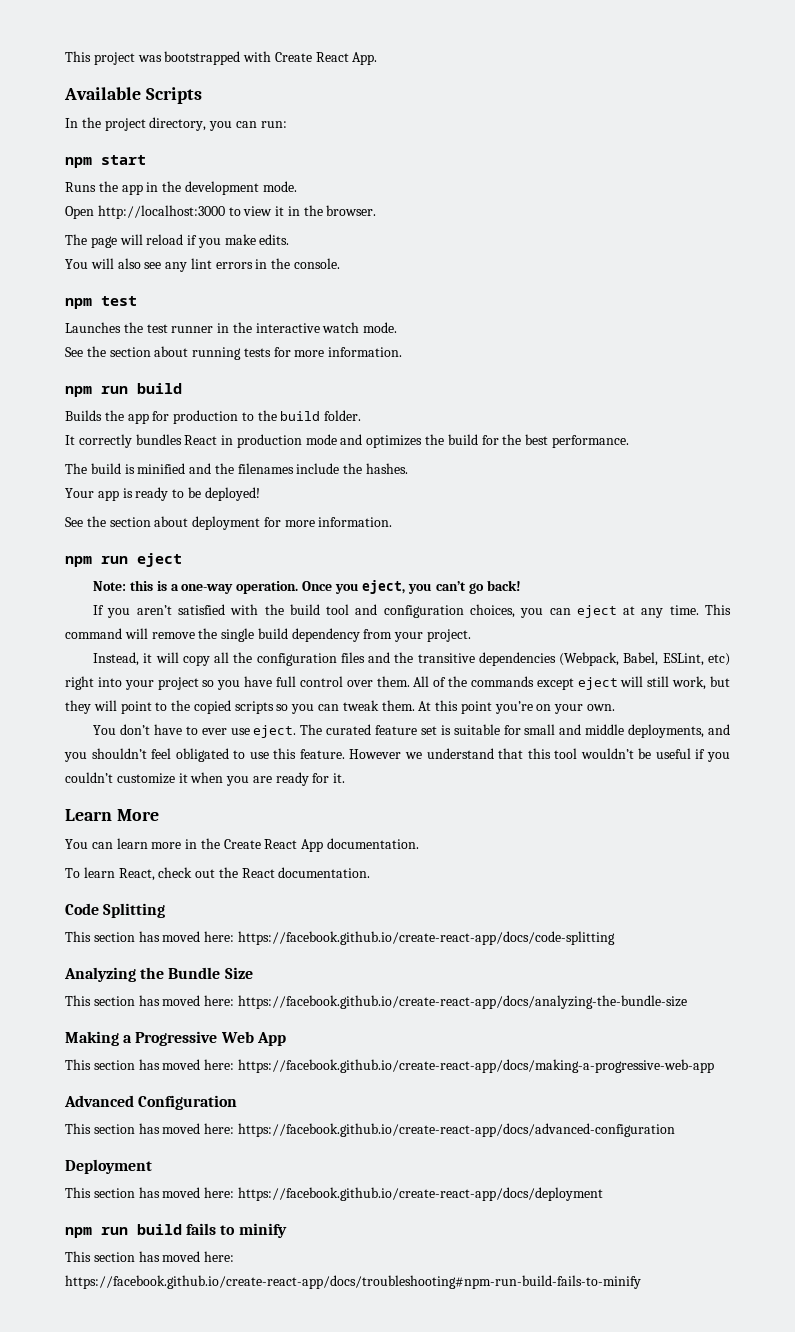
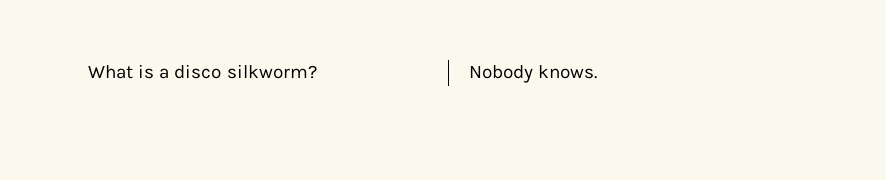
[65,51,378,65] [64,87,202,104] [65,117,287,131] [65,155,146,168] [65,181,297,195] [65,205,377,219] [65,234,290,248] [65,258,341,272] [65,296,137,309] [65,322,398,333] [65,346,403,360] [65,383,182,397] [65,410,362,424] [65,434,629,448] [65,463,409,474] [65,487,260,501] [65,516,393,530] [65,553,182,567] [93,580,521,594] [93,604,731,618] [65,628,472,642] [93,652,730,666] [65,676,731,690] [65,700,616,714] [93,724,731,738] [64,748,730,762] [65,772,346,786] [65,809,159,821] [65,838,420,852] [65,867,371,881] [65,903,166,918] [65,931,615,945] [64,967,253,982] [65,995,687,1009] [65,1031,286,1046] [65,1059,714,1073] [64,1095,238,1110] [65,1123,675,1137] [65,1159,152,1174] [65,1187,603,1201] [65,1223,287,1238] [65,1251,235,1262] [65,1275,641,1289] This project was bootstrapped with Create React App. // Available Scripts // In the project directory, you can run: // npm start // Runs the app in the development mode. // Open http://localhost:3000 to view it in the browser. // The page will reload if you make edits. // You will also see any lint errors in the console. // npm test // Launches the test runner in the interactive watch mode. // See the section about running tests for more information. // npm run build // Builds the app for production to the build folder. // It correctly bundles React in production mode and optimizes the build for the best performance. // The build is minified and the filenames include the hashes. // Your app is ready to be deployed! // See the section about deployment for more information. // npm run eject // Note: this is a one-way operation. Once you eject, you can’t go back! // If you aren’t satisfied with the build tool and configuration choices, you can eject at any time. This command will remove the single build dependency from your project. // Instead, it will copy all the configuration files and the transitive dependencies (Webpack, Babel, ESLint, etc) right into your project so you have full control over them. All of the commands except eject will still work, but they will point to the copied scripts so you can tweak them. At this point you’re on your own. // You don’t have to ever use eject. The curated feature set is suitable for small and middle deployments, and you shouldn’t feel obligated to use this feature. However we understand that this tool wouldn’t be useful if you couldn’t customize it when you are ready for it. // Learn More // You can learn more in the Create React App documentation. // To learn React, check out the React documentation. // Code Splitting // This section has moved here: https://facebook.github.io/create-react-app/docs/code-splitting // Analyzing the Bundle Size // This section has moved here: https://facebook.github.io/create-react-app/docs/analyzing-the-bundle-size // Making a Progressive Web App // This section has moved here: https://facebook.github.io/create-react-app/docs/making-a-progressive-web-app // Advanced Configuration // This section has moved here: https://facebook.github.io/create-react-app/docs/advanced-configuration // Deployment // This section has moved here: https://facebook.github.io/create-react-app/docs/deployment // npm run build fails to minify // This section has moved here: https://facebook.github.io/create-react-app/docs/troubleshooting#npm-run-build-fails-to-minify -> [88,64,317,79] [469,65,598,83] What is a disco silkworm? // Nobody knows.

